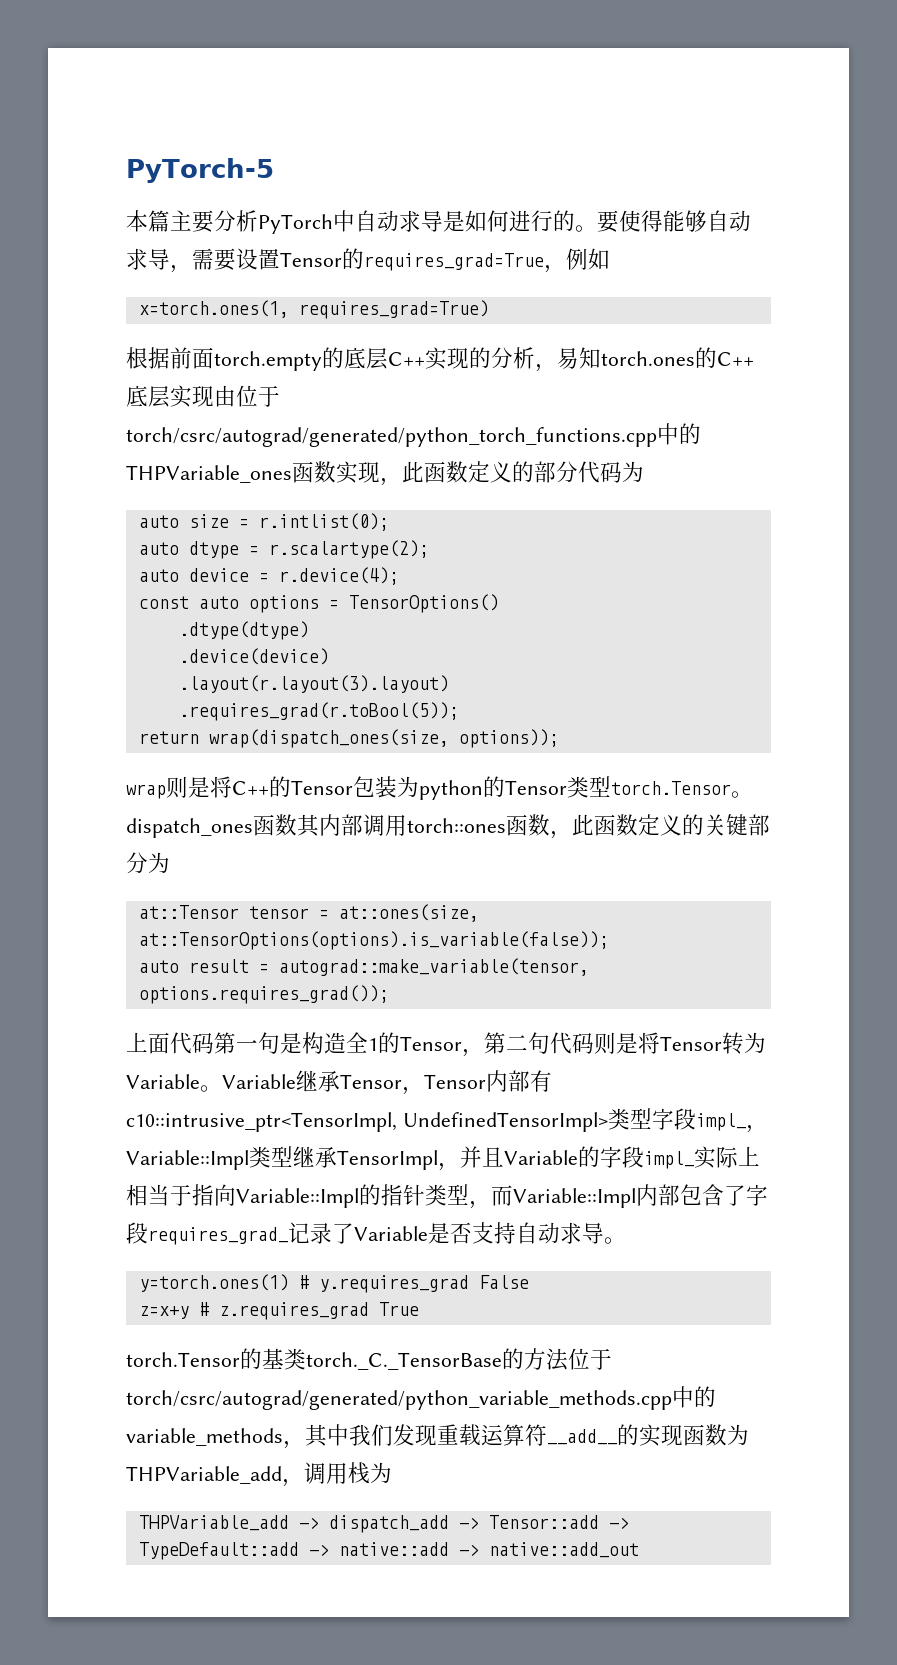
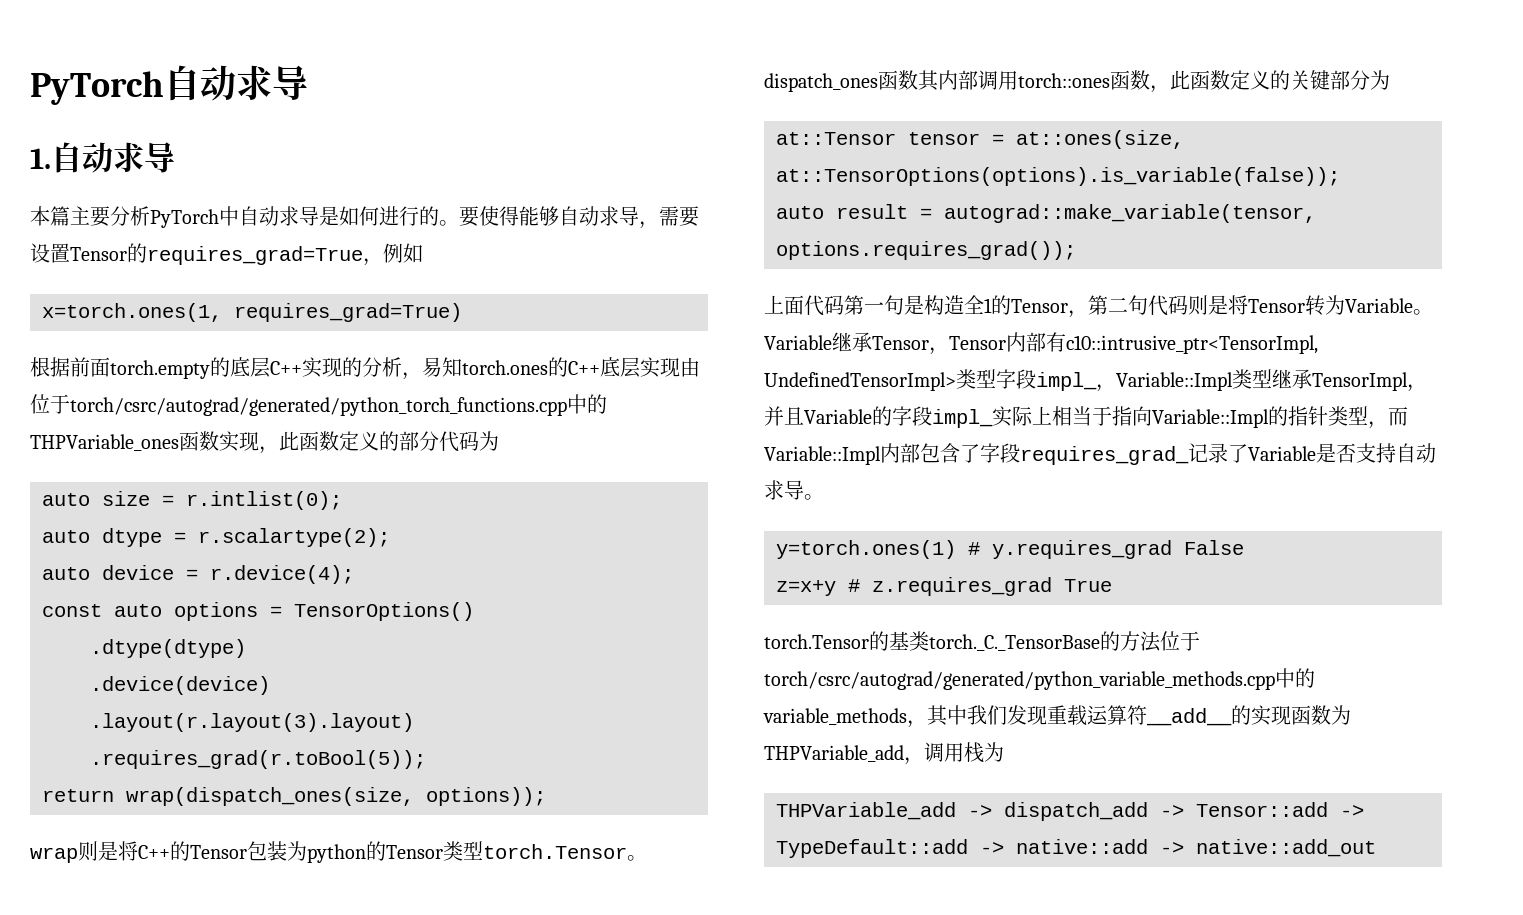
[126,158,274,183] PyTorch-5 -> [30,65,308,105] [30,142,175,173] PyTorch自动求导 // 1.自动求导

